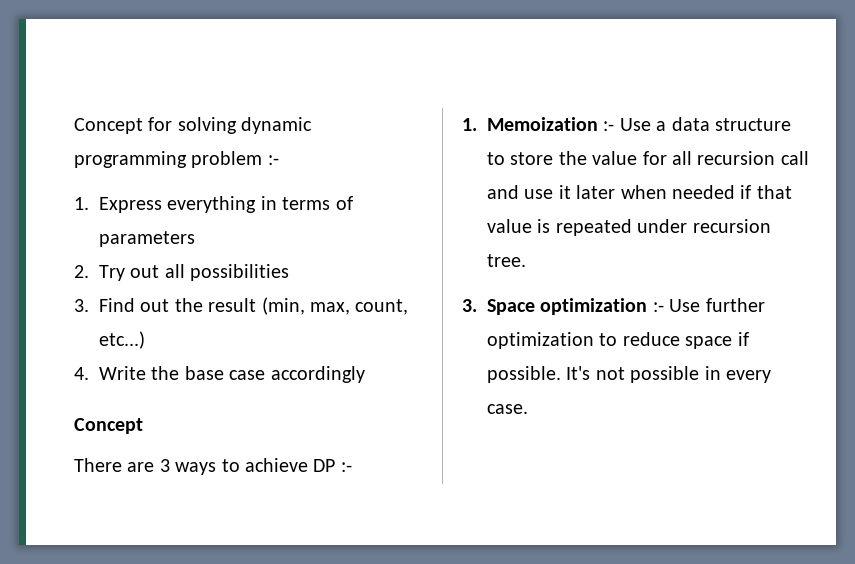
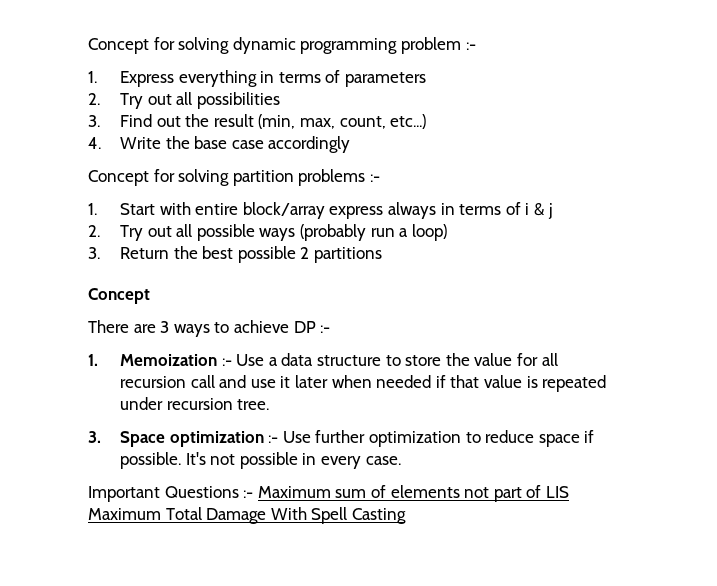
(365, 374) none -> [88,169,380,186] [88,202,553,219] [88,224,447,241] [88,246,383,263] // Concept for solving partition problems :- // 1. Start with entire block/array express always in terms of i & j // 2. Try out all possible ways (probably run a loop) // 3. Return the best possible 2 partitions
(528, 409) none -> [88,485,569,502] [88,507,406,524] // Important Questions :- Maximum sum of elements not part of LIS Maximum Total Damage With Spell Casting

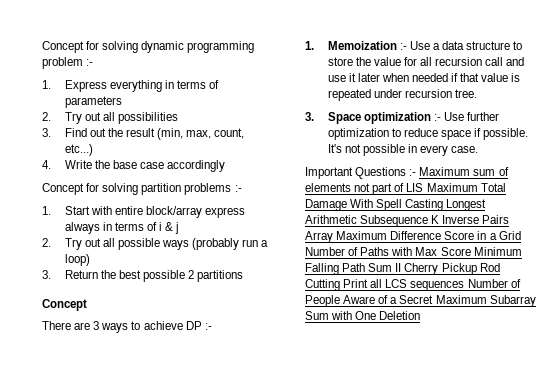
(406, 516) none -> [446,199,487,211] [305,215,510,227] [305,231,521,243] [305,247,522,256] [305,263,500,275] [305,279,521,291] [305,295,536,307] [305,311,421,320] Longest Arithmetic Subsequence K Inverse Pairs Array Maximum Difference Score in a Grid Number of Paths with Max Score Minimum Falling Path Sum II Cherry Pickup Rod Cutting Print all LCS sequences Number of People Aware of a Secret Maximum Subarray Sum with One Deletion

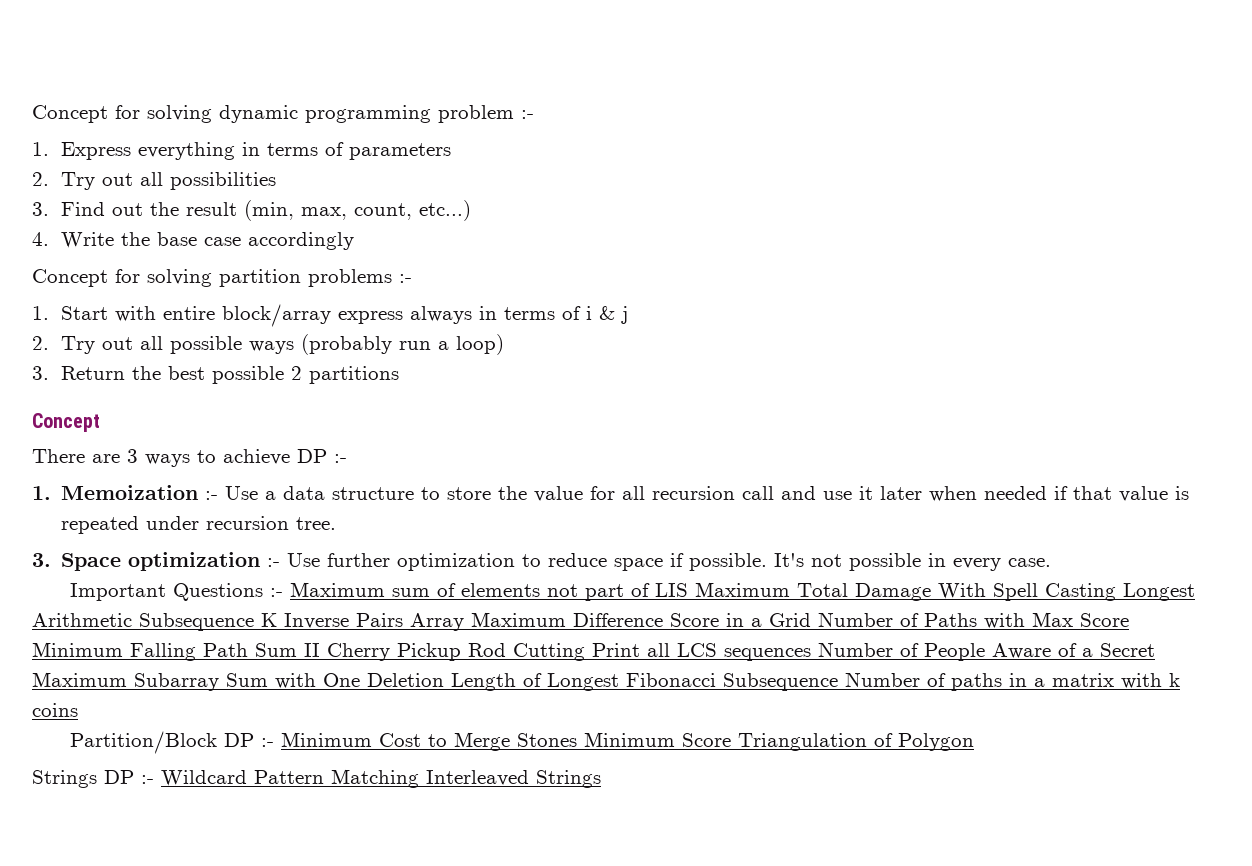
(421, 315) none -> [451,672,1180,691] [32,703,78,717] [69,731,974,754] [32,769,601,788] Length of Longest Fibonacci Subsequence Number of paths in a matrix with k coins // Partition/Block DP :- Minimum Cost to Merge Stones Minimum Score Triangulation of Polygon // Strings DP :- Wildcard Pattern Matching Interleaved Strings

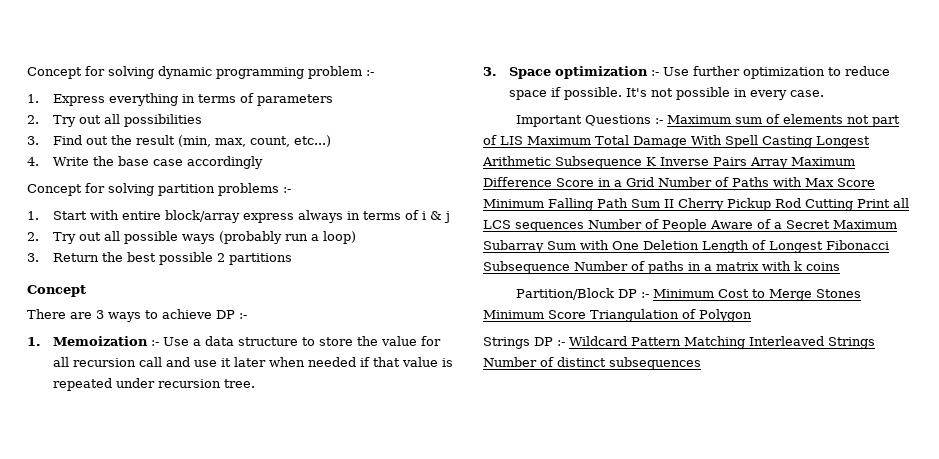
(601, 779) none -> [483,357,701,370] Number of distinct subsequences

